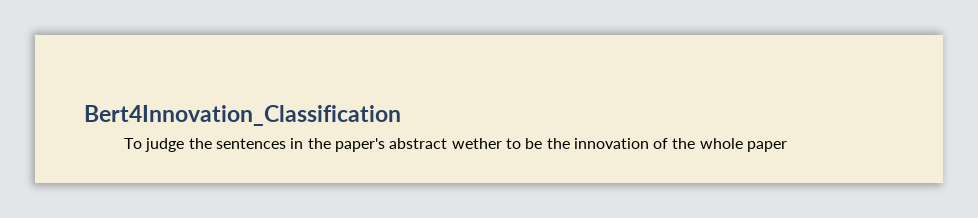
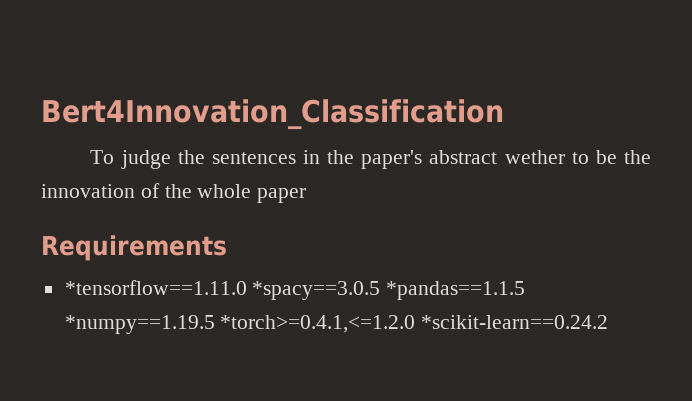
(788, 146) none -> [41,235,227,261] [64,280,526,300] [64,315,609,334] // Requirements // *tensorflow==1.11.0 *spacy==3.0.5 *pandas==1.1.5 *numpy==1.19.5 *torch>=0.4.1,<=1.2.0 *scikit-learn==0.24.2

